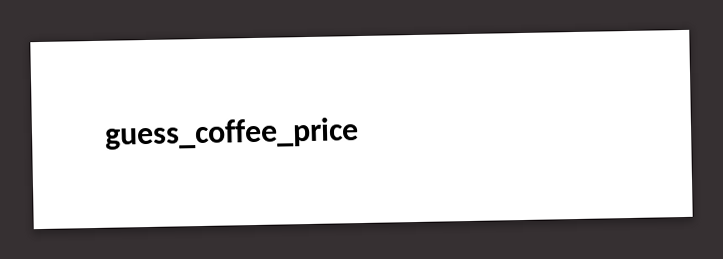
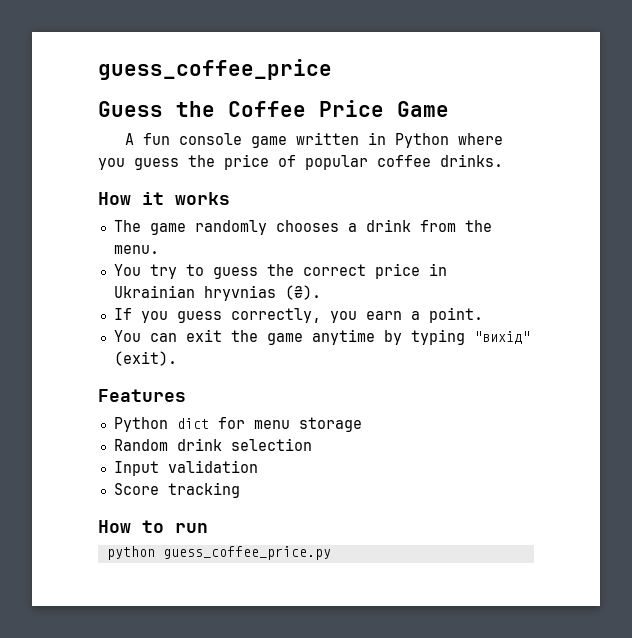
(359, 133) none -> [98,100,449,117] [125,132,504,148] [98,154,503,170] [98,192,230,205] [113,219,492,235] [113,245,159,254] [113,263,447,279] [113,285,321,301] [113,307,483,323] [113,329,530,345] [113,351,177,366] [98,389,186,402] [113,417,362,432] [113,438,312,451] [113,460,258,476] [113,482,240,498] [98,520,208,533] [106,546,331,560] // Guess the Coffee Price Game // A fun console game written in Python where you guess the price of popular coffee drinks. // How it works // The game randomly chooses a drink from the menu. // You try to guess the correct price in Ukrainian hryvnias (₴). // If you guess correctly, you earn a point. // You can exit the game anytime by typing "вихід" (exit). // Features // Python dict for menu storage // Random drink selection // Input validation // Score tracking // How to run // python guess_coffee_price.py

